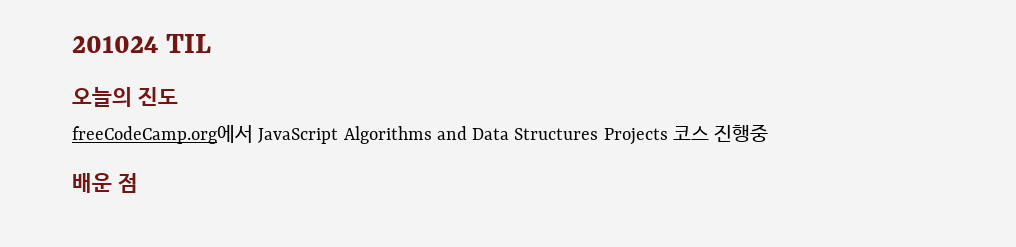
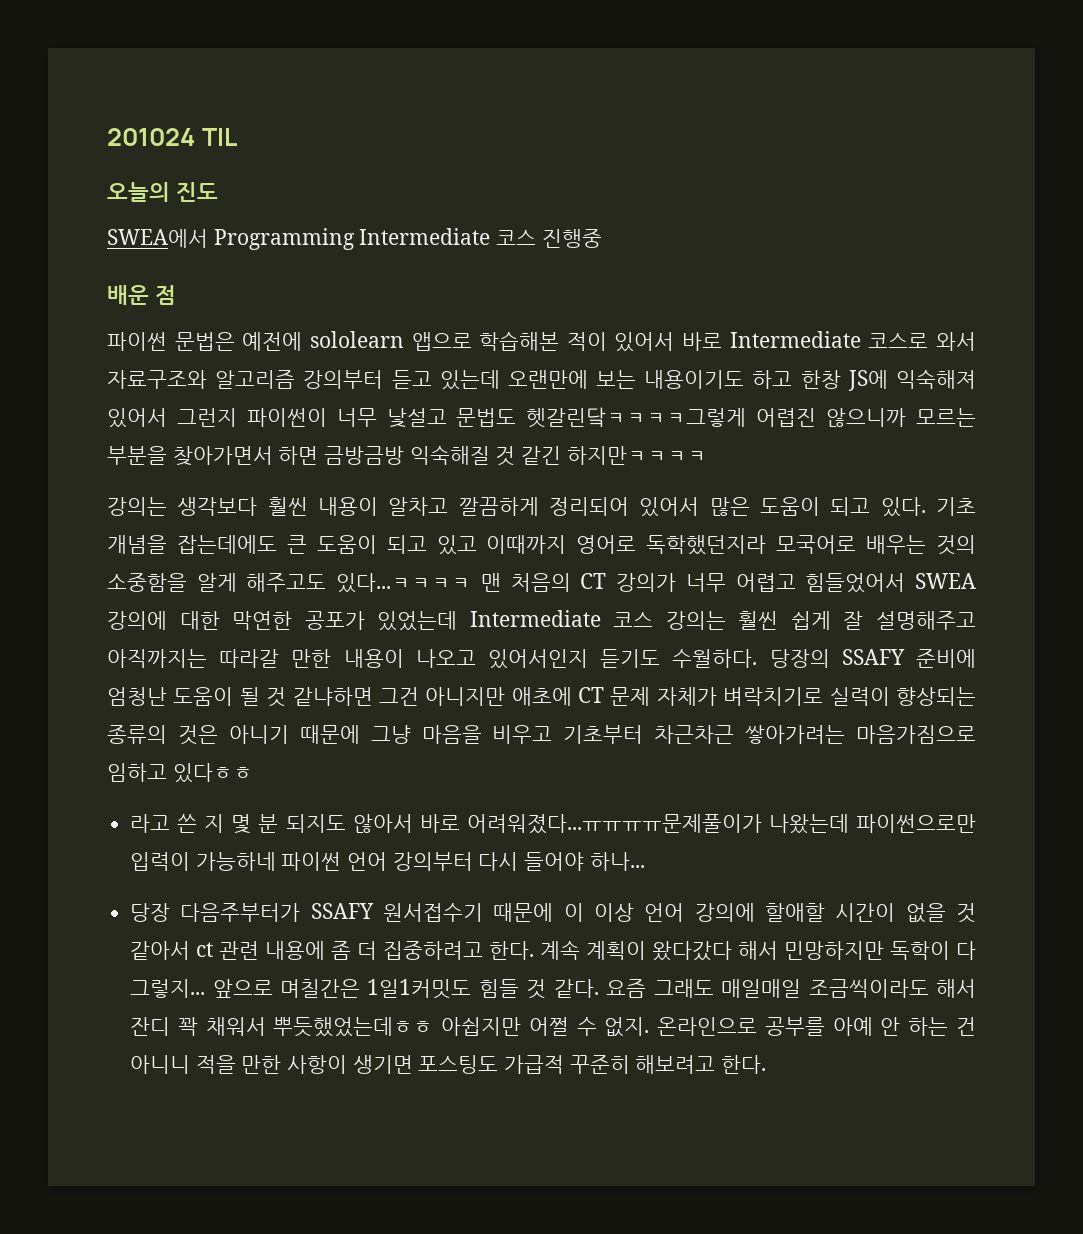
[72,124,769,145] [72,173,138,193] freeCodeCamp.org에서 JavaScript Algorithms and Data Structures Projects 코스 진행중 // 배운 점 -> [107,228,602,250] [107,285,176,305] [107,331,976,352] [107,369,976,391] [107,407,977,428] [107,445,707,466] [107,497,977,517] [107,535,976,555] [107,573,977,593] [107,610,976,631] [107,649,977,669] [107,687,976,707] [107,725,976,745] [107,763,253,783] [130,814,976,834] [130,852,645,871] [130,903,977,923] [130,940,976,961] [130,979,977,999] [130,1017,976,1037] [130,1055,767,1074] SWEA에서 Programming Intermediate 코스 진행중 // 배운 점 // 파이썬 문법은 예전에 sololearn 앱으로 학습해본 적이 있어서 바로 Intermediate 코스로 와서 자료구조와 알고리즘 강의부터 듣고 있는데 오랜만에 보는 내용이기도 하고 한창 JS에 익숙해져 있어서 그런지 파이썬이 너무 낯설고 문법도 헷갈린닼ㅋㅋㅋㅋ그렇게 어렵진 않으니까 모르는 부분을 찾아가면서 하면 금방금방 익숙해질 것 같긴 하지만ㅋㅋㅋㅋ // 강의는 생각보다 훨씬 내용이 알차고 깔끔하게 정리되어 있어서 많은 도움이 되고 있다. 기초 개념을 잡는데에도 큰 도움이 되고 있고 이때까지 영어로 독학했던지라 모국어로 배우는 것의 소중함을 알게 해주고도 있다...ㅋㅋㅋㅋ 맨 처음의 CT 강의가 너무 어렵고 힘들었어서 SWEA 강의에 대한 막연한 공포가 있었는데 Intermediate 코스 강의는 훨씬 쉽게 잘 설명해주고 아직까지는 따라갈 만한 내용이 나오고 있어서인지 듣기도 수월하다. 당장의 SSAFY 준비에 엄청난 도움이 될 것 같냐하면 그건 아니지만 애초에 CT 문제 자체가 벼락치기로 실력이 향상되는 종류의 것은 아니기 때문에 그냥 마음을 비우고 기초부터 차근차근 쌓아가려는 마음가짐으로 임하고 있다ㅎㅎ // 라고 쓴 지 몇 분 되지도 않아서 바로 어려워졌다...ㅠㅠㅠㅠ문제풀이가 나왔는데 파이썬으로만 입력이 가능하네 파이썬 언어 강의부터 다시 들어야 하나... // 당장 다음주부터가 SSAFY 원서접수기 때문에 이 이상 언어 강의에 할애할 시간이 없을 것 같아서 ct 관련 내용에 좀 더 집중하려고 한다. 계속 계획이 왔다갔다 해서 민망하지만 독학이 다 그렇지... 앞으로 며칠간은 1일1커밋도 힘들 것 같다. 요즘 그래도 매일매일 조금씩이라도 해서 잔디 꽉 채워서 뿌듯했었는데ㅎㅎ 아쉽지만 어쩔 수 없지. 온라인으로 공부를 아예 안 하는 건 아니니 적을 만한 사항이 생기면 포스팅도 가급적 꾸준히 해보려고 한다.

